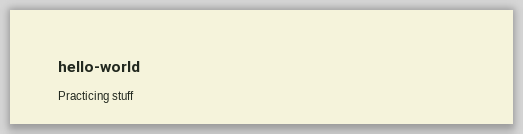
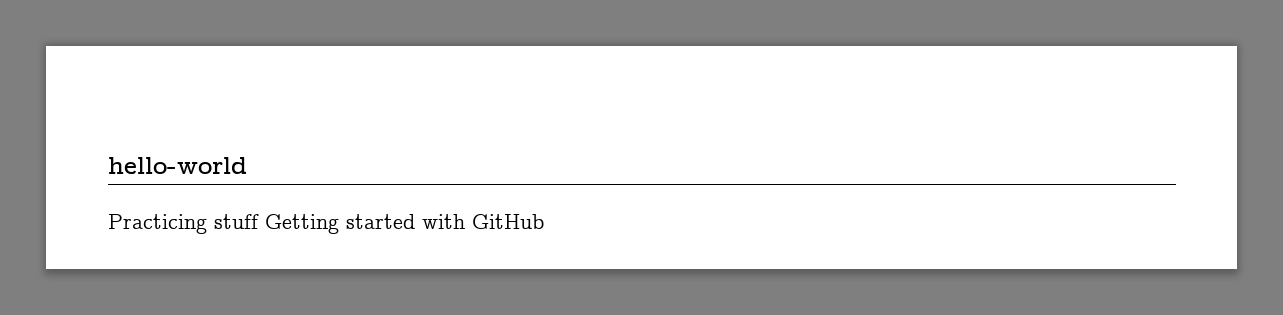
(135, 95) none -> [265,214,544,234] Getting started with GitHub

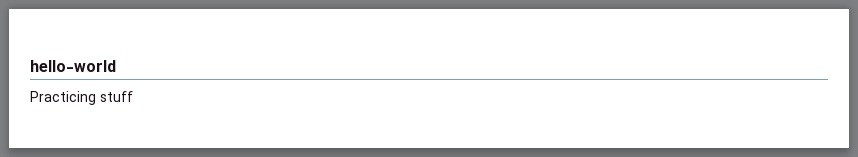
[265,214,544,234] Getting started with GitHub -> (133, 96) none

